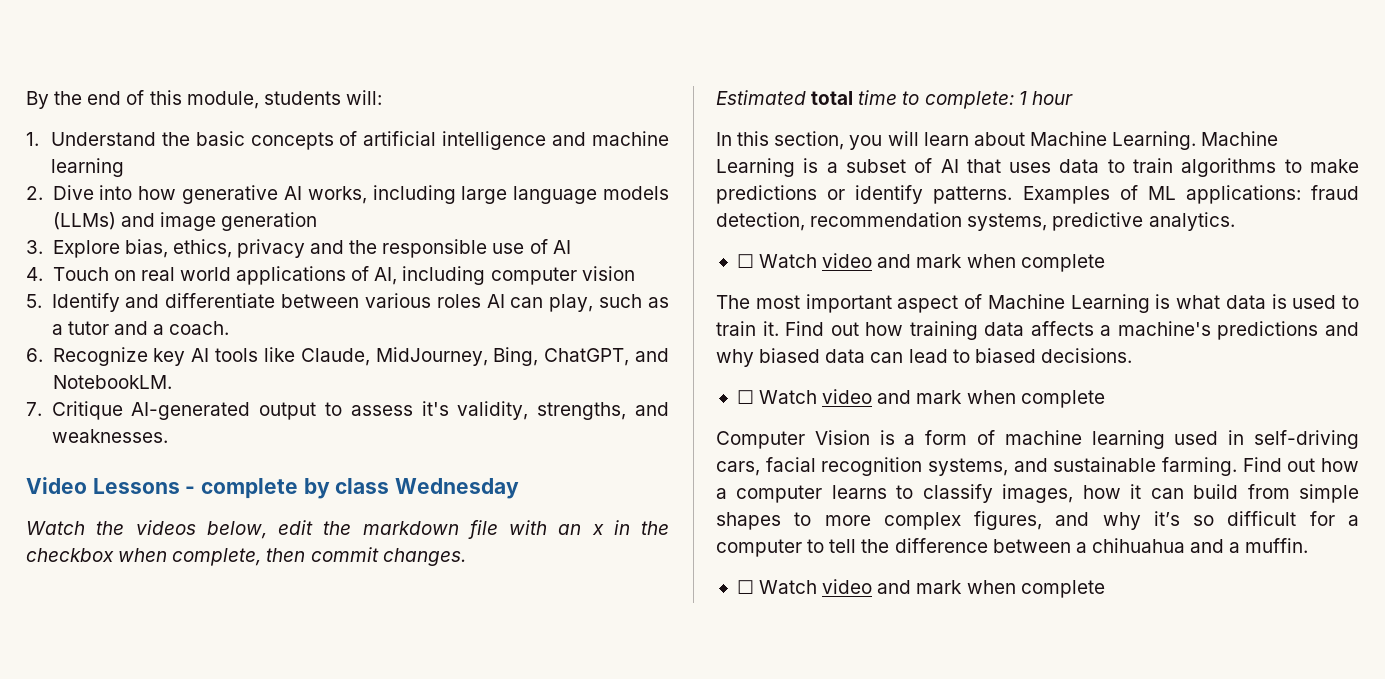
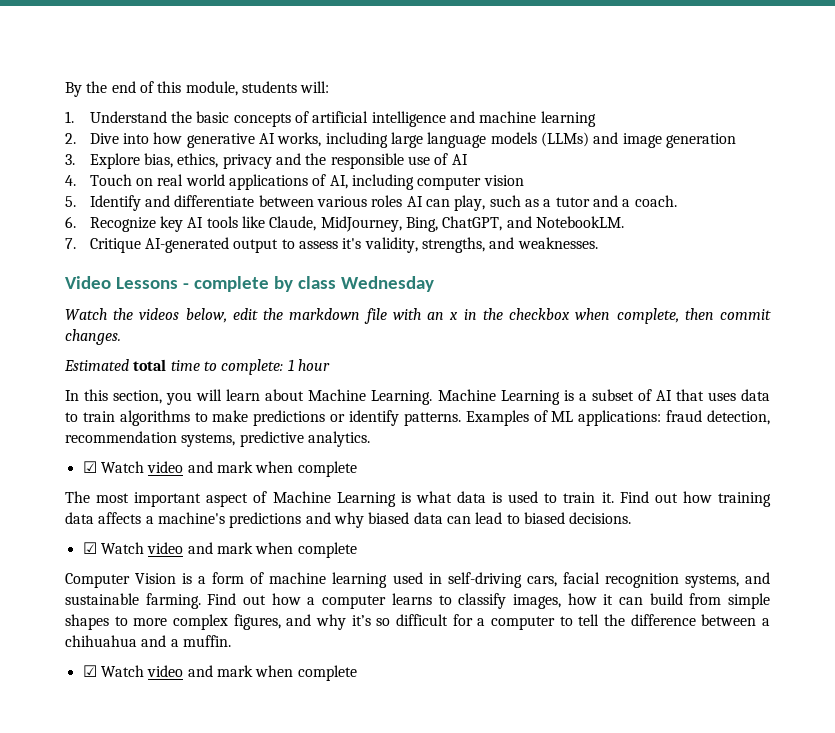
[736,254,754,268] ☐ -> [82,461,97,473] ☑
[736,390,754,404] ☐ -> [82,542,97,554] ☑
[736,580,754,594] ☐ -> [82,665,97,677] ☑

